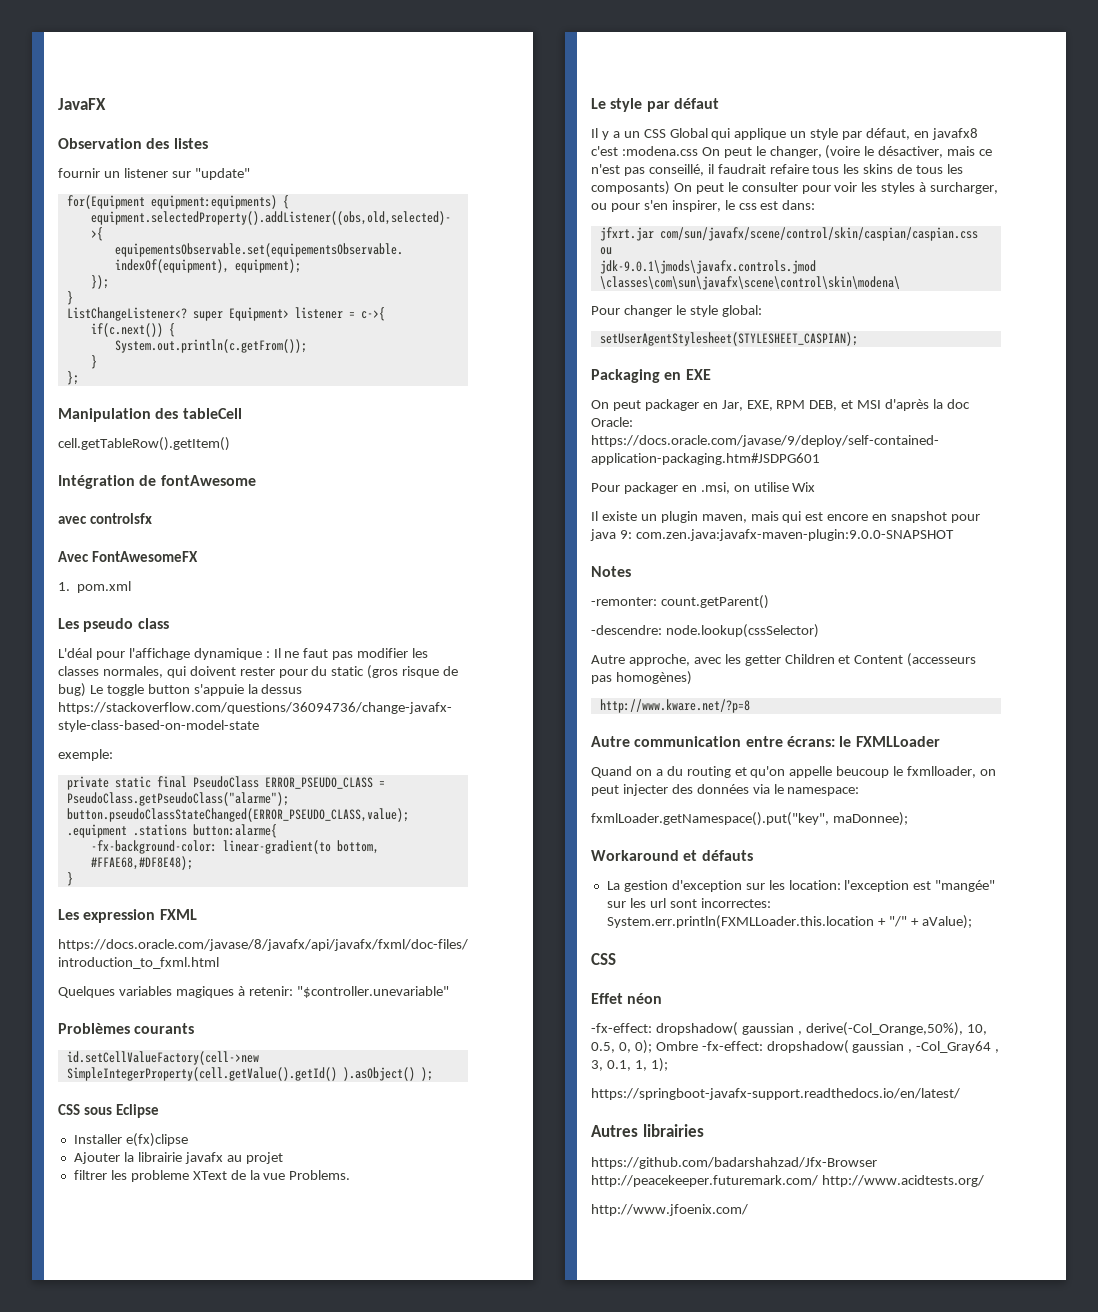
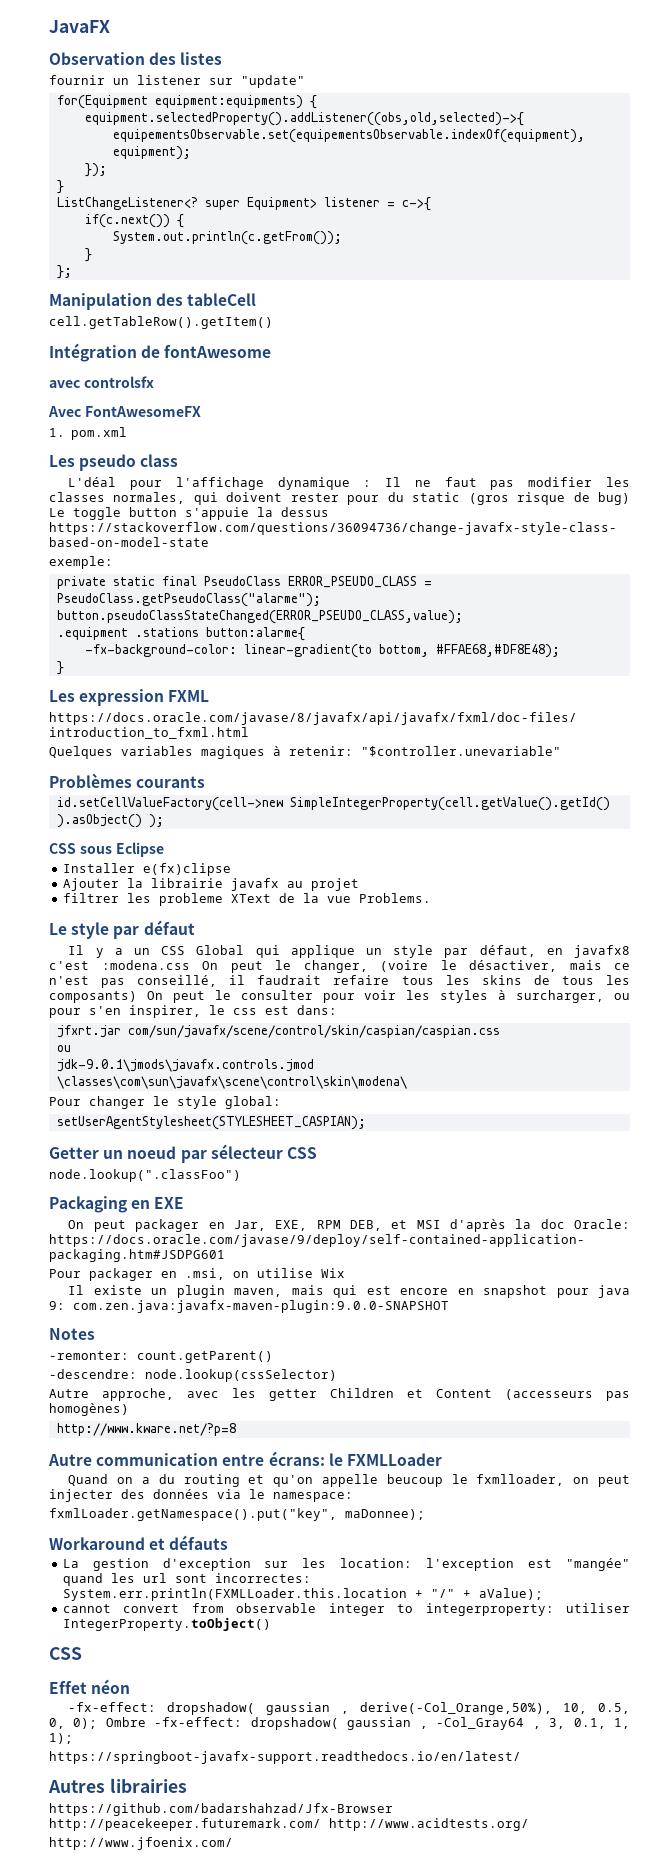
(858, 339) none -> [49,1144,317,1163] [49,1169,241,1182] // Getter un noeud par sélecteur CSS // node.lookup(".classFoo")
[606,901,626,908] sur -> [62,1573,103,1586] quand
(972, 922) none -> [62,1603,630,1616] [62,1618,271,1631] // cannot convert from observable integer to integerproperty: utiliser IntegerProperty.toObject()

